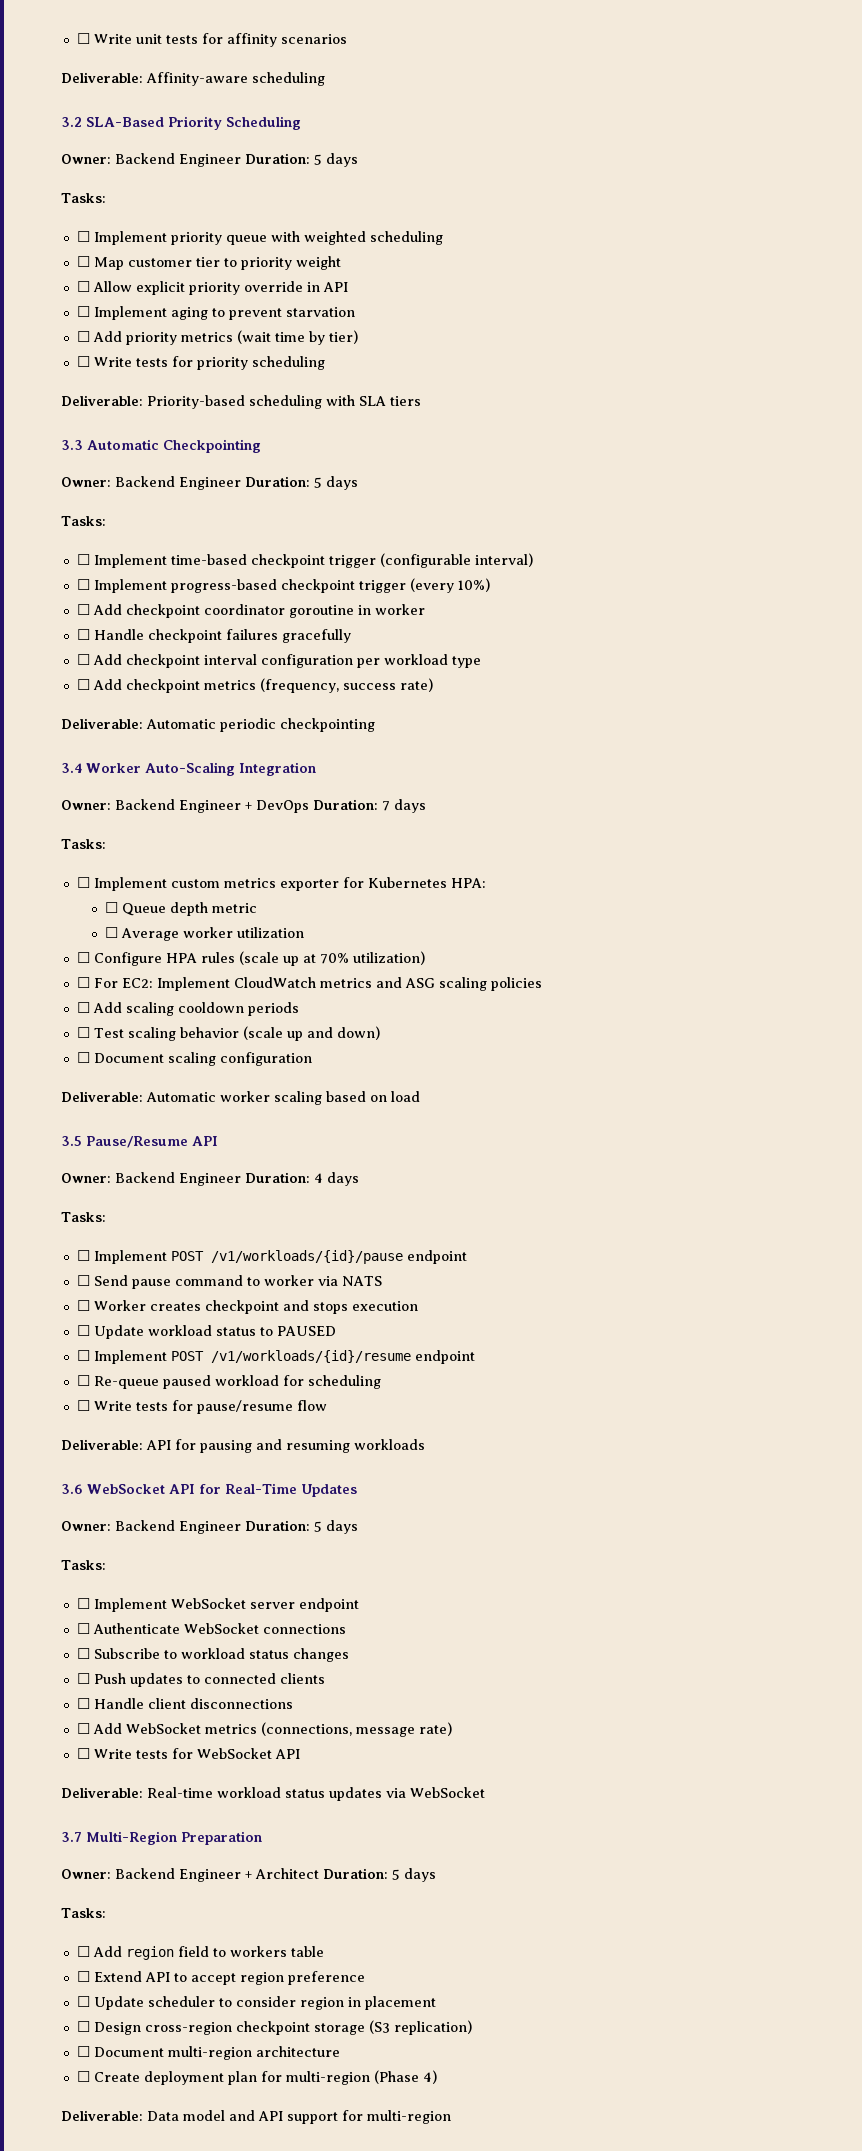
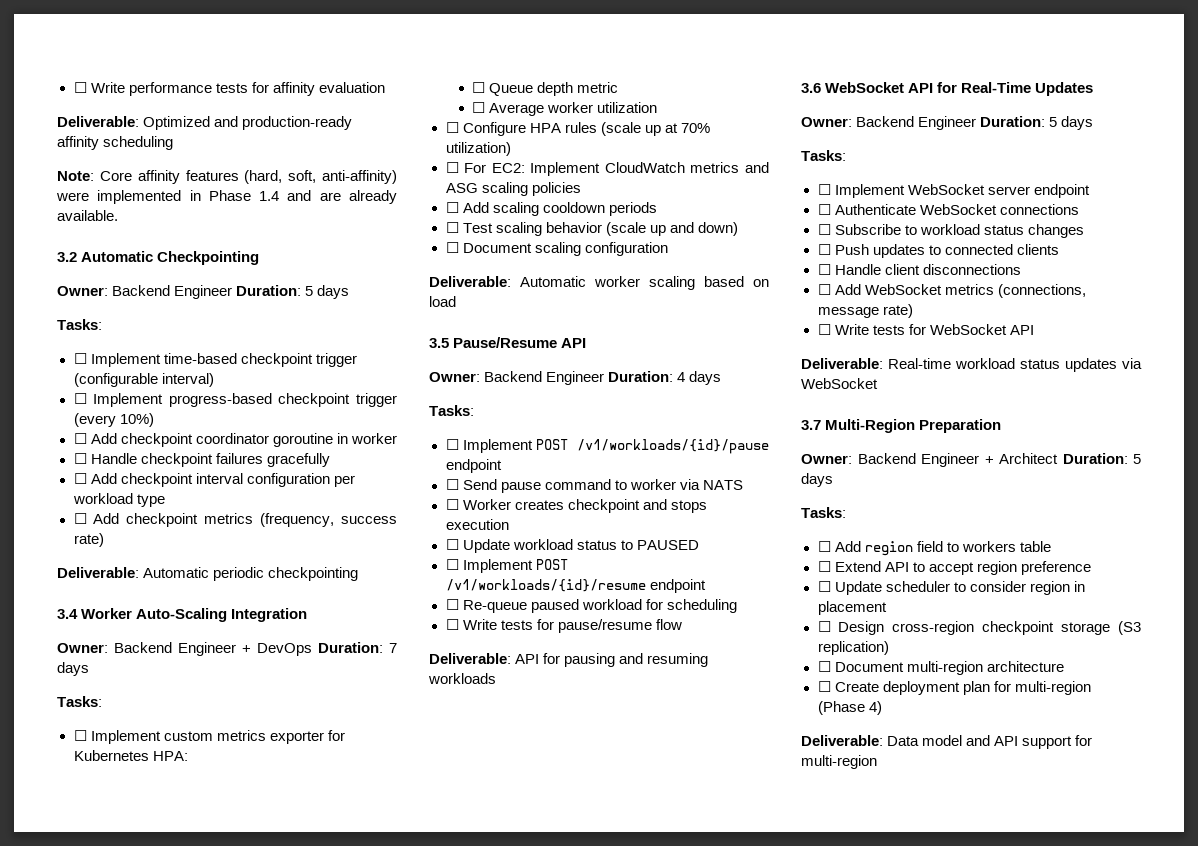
[76,33,162,44] ☐ Write unit -> [73,82,212,96] ☐ Write performance
[280,34,347,44] [61,72,325,86] [61,116,301,130] [61,153,358,167] [61,193,106,203] [76,231,443,245] [76,256,341,270] [76,281,348,295] [76,306,355,320] [76,330,358,345] [76,356,325,370] [61,395,421,409] [61,440,83,450] scenarios // Deliverable: Affinity-aware scheduling // 3.2 SLA-Based Priority Scheduling // Owner: Backend Engineer Duration: 5 days // Tasks: // ☐ Implement priority queue with weighted scheduling // ☐ Map customer tier to priority weight // ☐ Allow explicit priority override in API // ☐ Implement aging to prevent starvation // ☐ Add priority metrics (wait time by tier) // ☐ Write tests for priority scheduling // Deliverable: Priority-based scheduling with SLA tiers // 3.3 -> [318,82,385,93] [57,116,353,130] [57,136,174,150] [57,170,398,184] [56,190,397,204] [57,210,118,221] [57,252,77,262] evaluation // Deliverable: Optimized and production-ready affinity scheduling // Note: Core affinity features (hard, soft, anti-affinity) were implemented in Phase 1.4 and are already available. // 3.2

